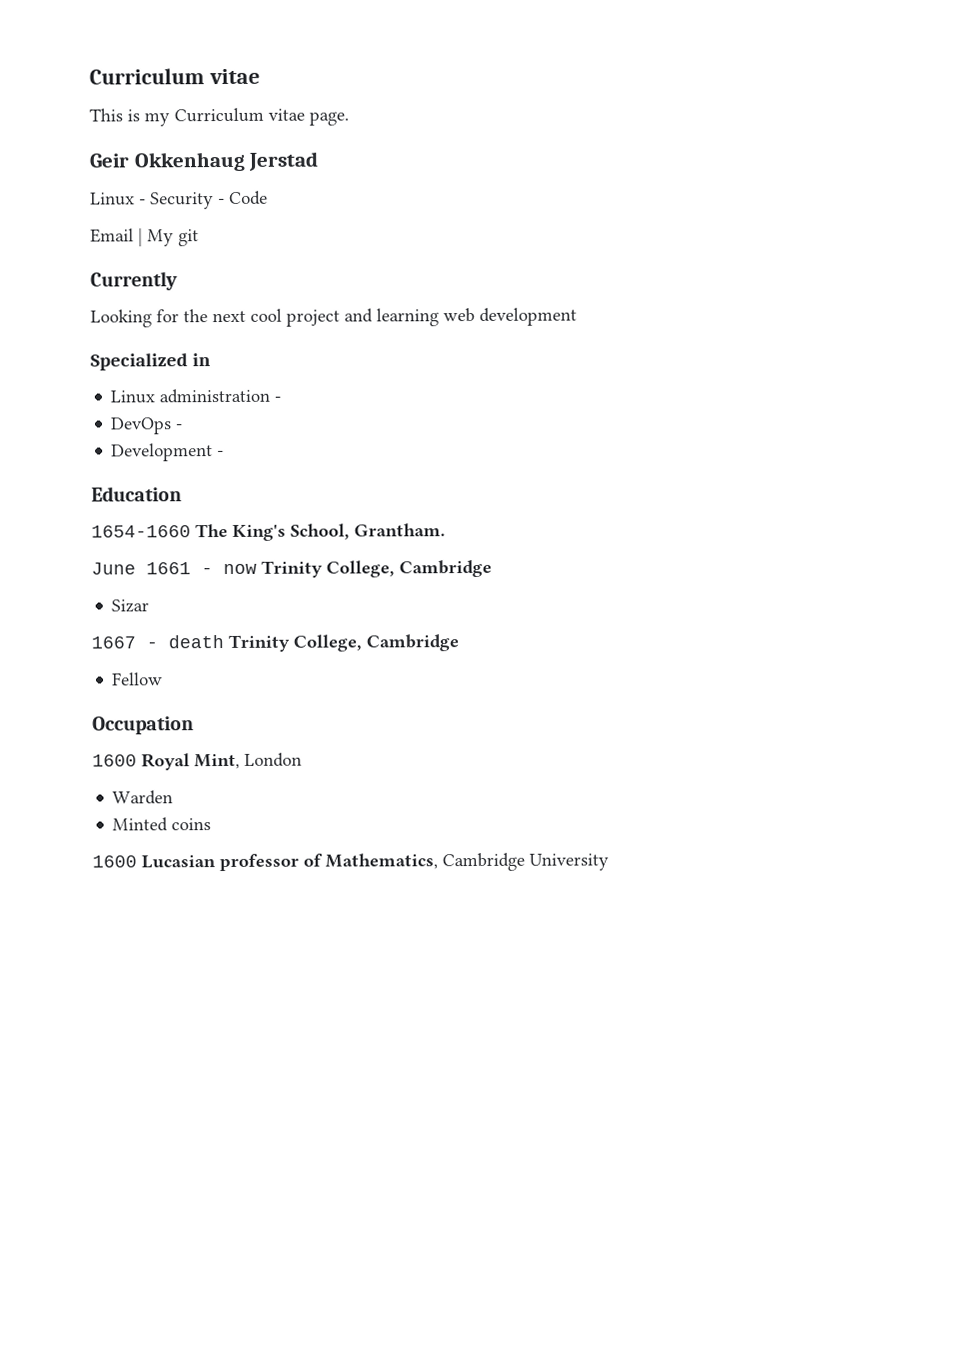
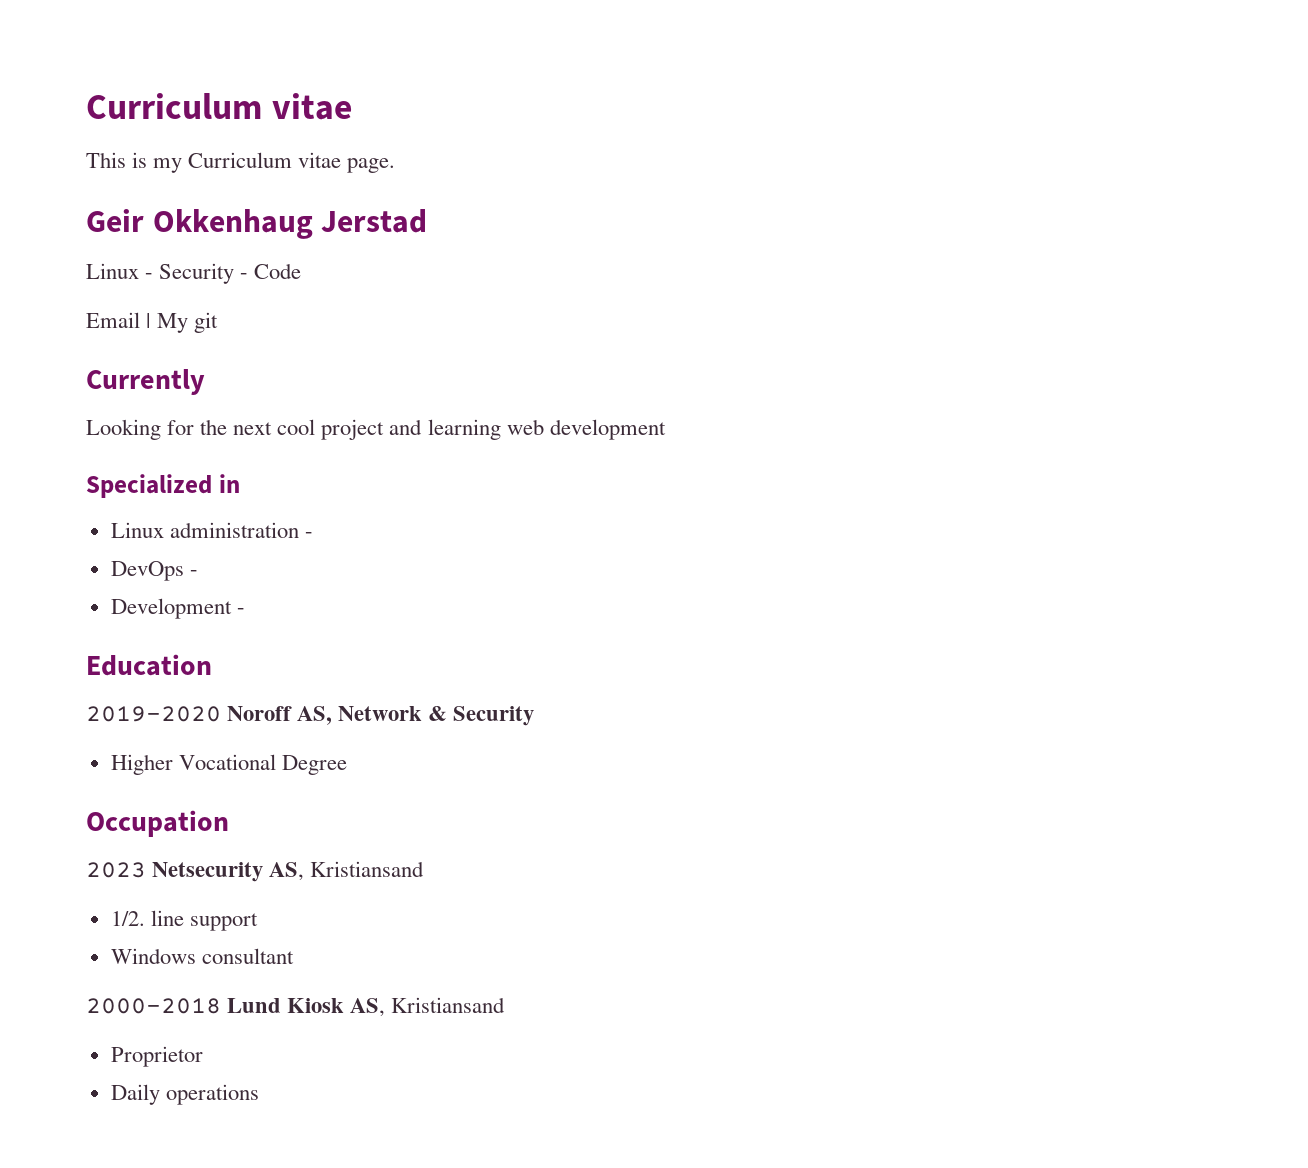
[91,523,446,541] [91,559,492,578] [111,599,150,613] [91,634,459,652] [111,672,164,686] [92,716,194,735] [92,752,302,771] [112,790,174,805] [112,817,212,832] [92,852,609,872] 1654-1660 The King's School, Grantham. // June 1661 - now Trinity College, Cambridge // Sizar // 1667 - death Trinity College, Cambridge // Fellow // Occupation // 1600 Royal Mint, London // Warden // Minted coins // 1600 Lucasian professor of Mathematics, Cambridge University -> [86,706,535,726] [110,754,347,775] [86,810,229,837] [86,861,425,882] [110,910,258,931] [110,948,294,964] [86,997,506,1017] [110,1046,203,1067] [110,1084,259,1105] 2019-2020 Noroff AS, Network & Security // Higher Vocational Degree // Occupation // 2023 Netsecurity AS, Kristiansand // 1/2. line support // Windows consultant // 2000-2018 Lund Kiosk AS, Kristiansand // Proprietor // Daily operations

